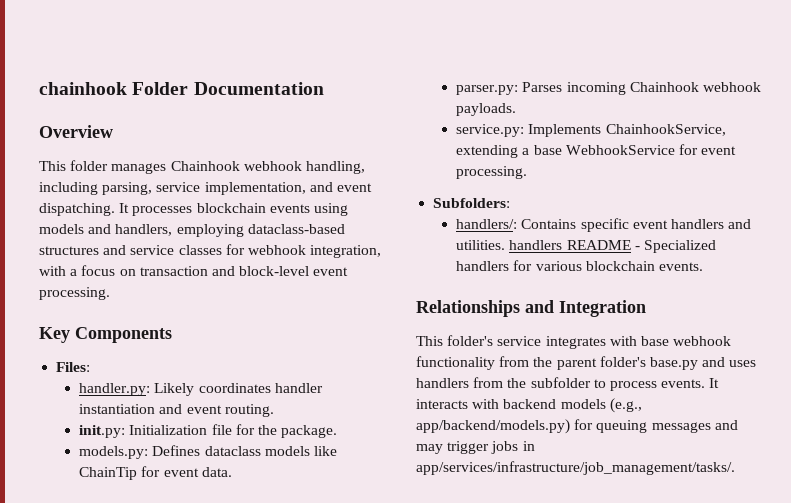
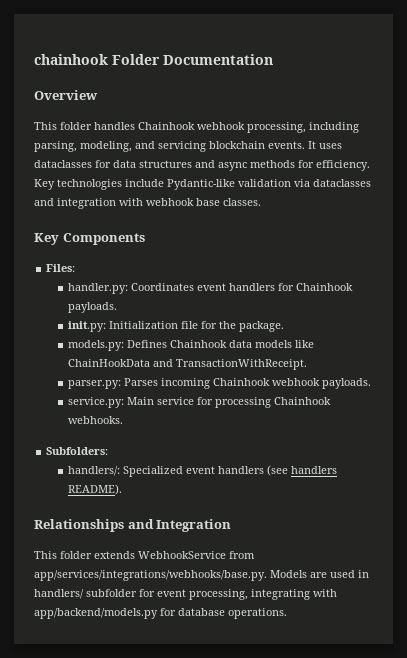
[111,161,365,174] manages Chainhook webhook handling, -> [94,122,306,133] handles Chainhook webhook processing,
[156,182,372,195] [39,203,348,216] [39,224,345,237] [39,244,382,258] [39,265,349,276] [39,287,110,300] [39,327,172,343] [56,362,91,372] [79,383,323,396] [79,404,274,417] service implementation, and event dispatching. It processes blockchain events using models and handlers, employing dataclass-based structures and service classes for webhook integration, with a focus on transaction and block-level event processing. // Key Components // Files: // handler.py: Likely coordinates handler instantiation and event routing. -> [80,141,342,152] [34,160,370,171] [34,179,371,190] [34,198,261,209] [34,233,145,245] [46,264,76,272] [67,283,353,294] [67,302,117,313] modeling, and servicing blockchain events. It uses dataclasses for data structures and async methods for efficiency. Key technologies include Pydantic-like validation via dataclasses and integration with webhook base classes. // Key Components // Files: // handler.py: Coordinates event handlers for Chainhook payloads.
[204,446,337,456] [79,466,232,480] dataclass models like ChainTip for event data. -> [169,340,314,348] [67,359,307,370] Chainhook data models like ChainHookData and TransactionWithReceipt.
[528,124,726,137] [456,144,737,158] [456,166,528,179] [433,198,511,208] [456,218,752,232] [456,240,716,253] [456,260,703,271] [416,300,646,317] [416,335,732,349] [416,356,757,370] [416,377,720,391] [416,398,642,413] [416,419,738,434] [416,441,535,454] [416,461,735,475] Implements ChainhookService, extending a base WebhookService for event processing. // Subfolders: // handlers/: Contains specific event handlers and utilities. handlers README - Specialized handlers for various blockchain events. // Relationships and Integration // This folder's service integrates with base webhook functionality from the parent folder's base.py and uses handlers from the subfolder to process events. It interacts with backend models (e.g., app/backend/models.py) for queuing messages and may trigger jobs in app/services/infrastructure/job_management/tasks/. -> [126,397,331,408] [67,416,123,424] [46,447,109,455] [67,465,337,477] [67,484,122,495] [34,519,232,532] [34,551,255,559] [34,570,369,581] [34,589,337,600] [34,608,287,619] Main service for processing Chainhook webhooks. // Subfolders: // handlers/: Specialized event handlers (see handlers README). // Relationships and Integration // This folder extends WebhookService from app/services/integrations/webhooks/base.py. Models are used in handlers/ subfolder for event processing, integrating with app/backend/models.py for database operations.

